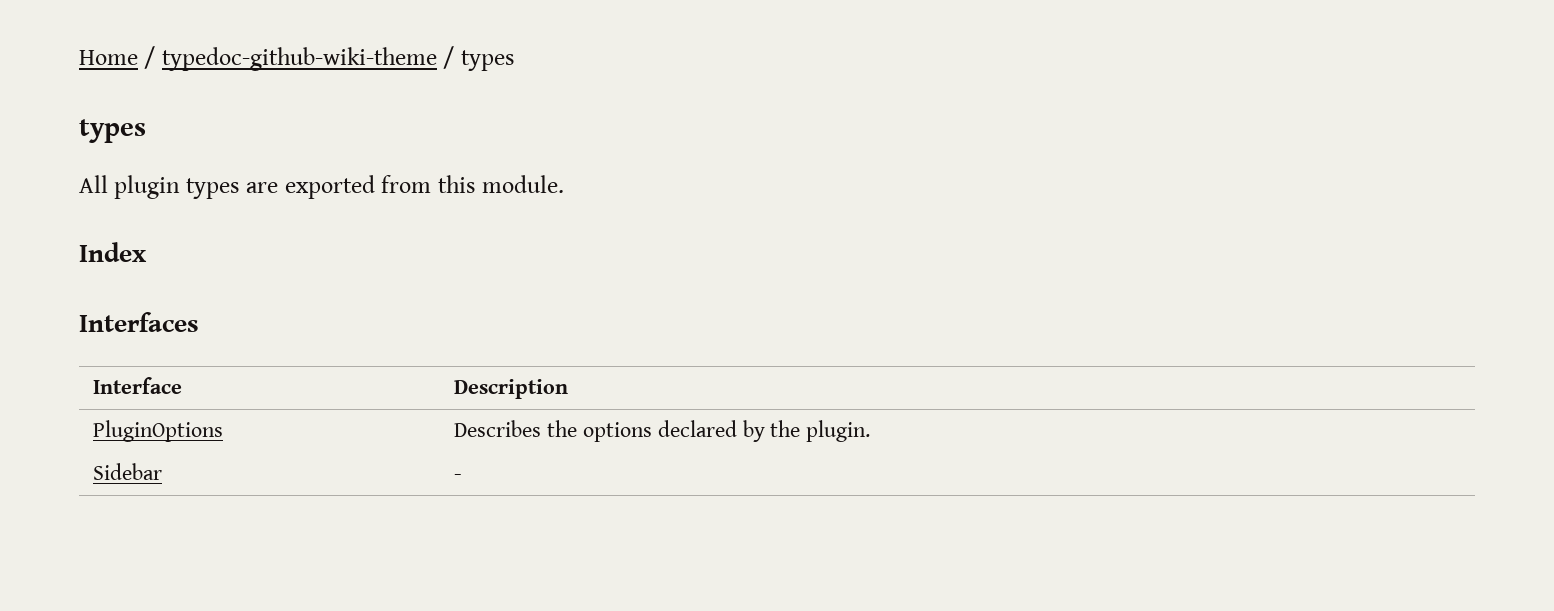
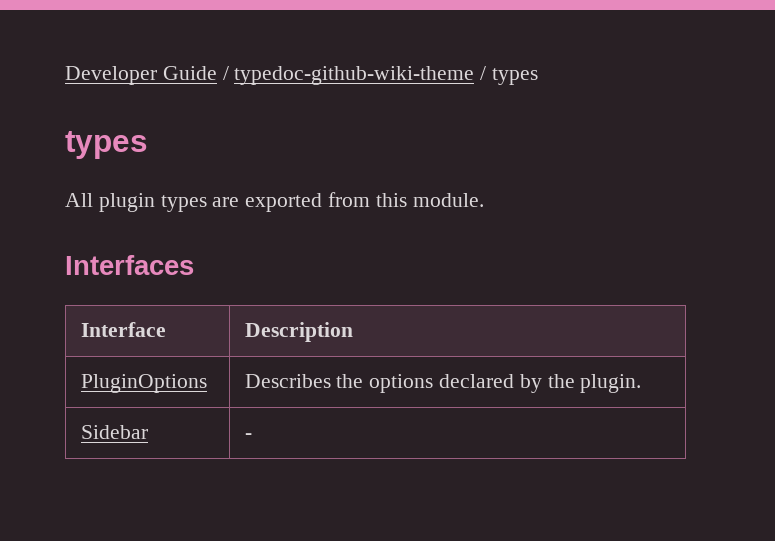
[79,50,138,65] Home -> [65,66,217,85] Developer Guide
[79,242,147,262] // Index -> (484, 200) none

